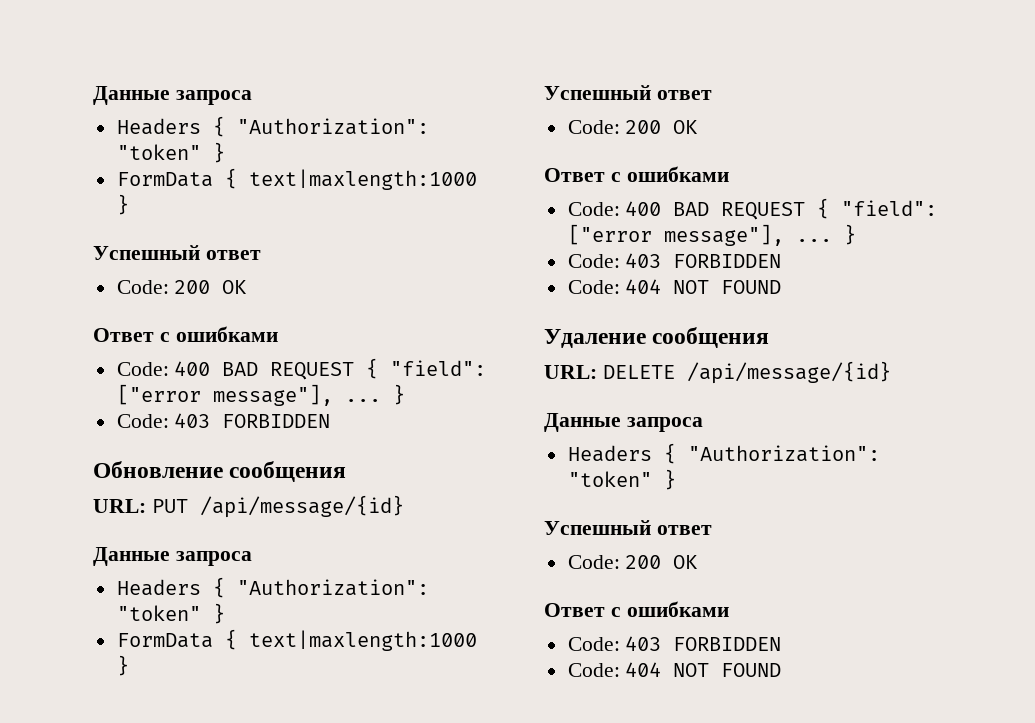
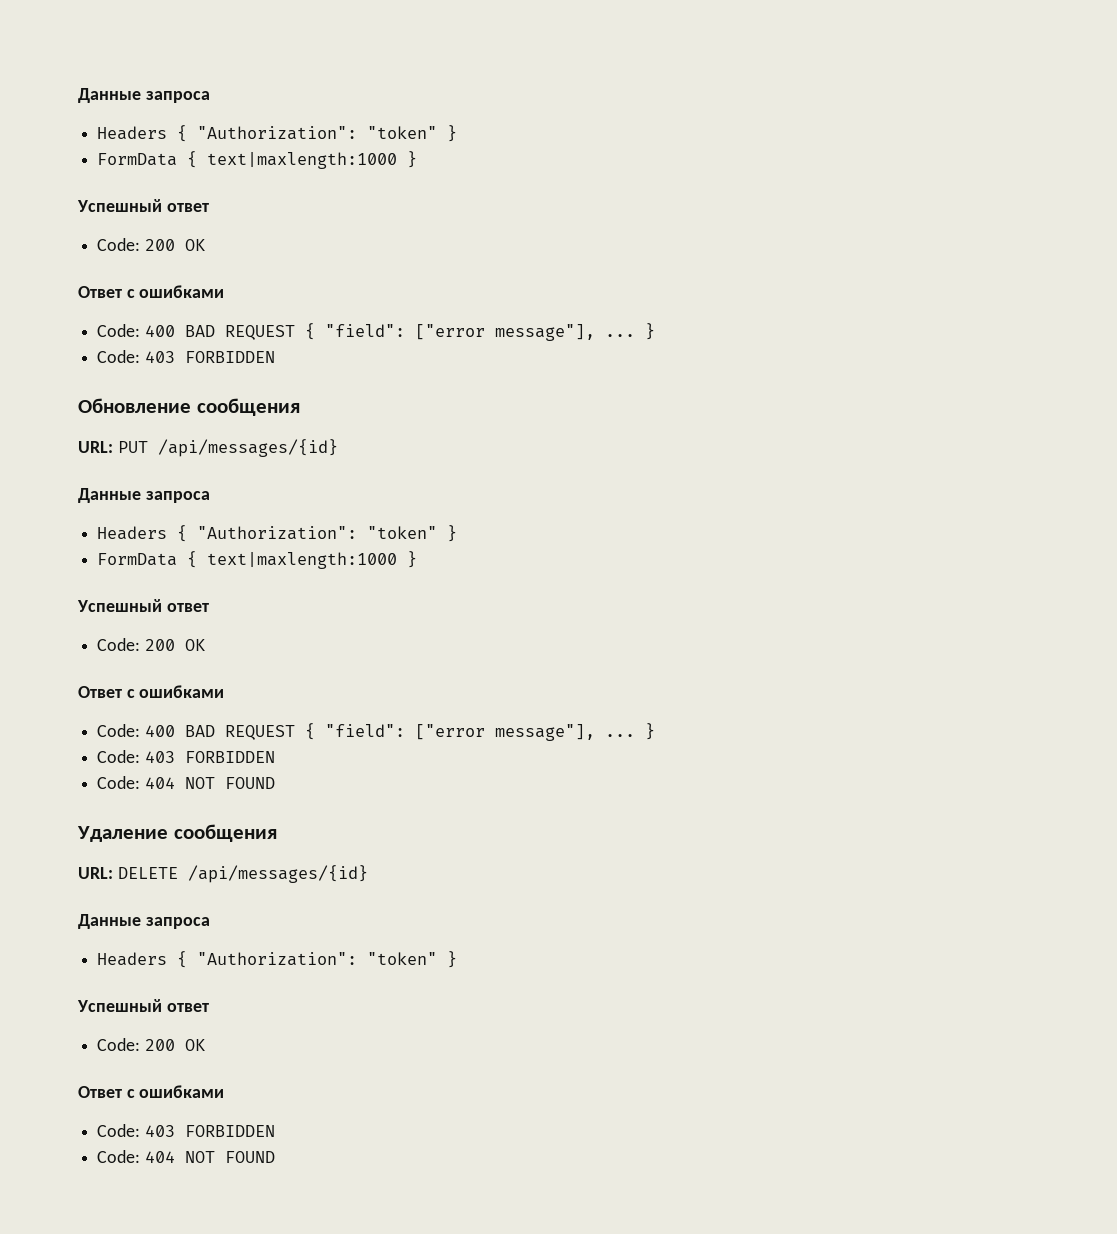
[199,495,404,518] /api/message/{id} -> [157,439,338,457] /api/messages/{id}
[686,361,891,384] /api/message/{id} -> [187,865,368,883] /api/messages/{id}

